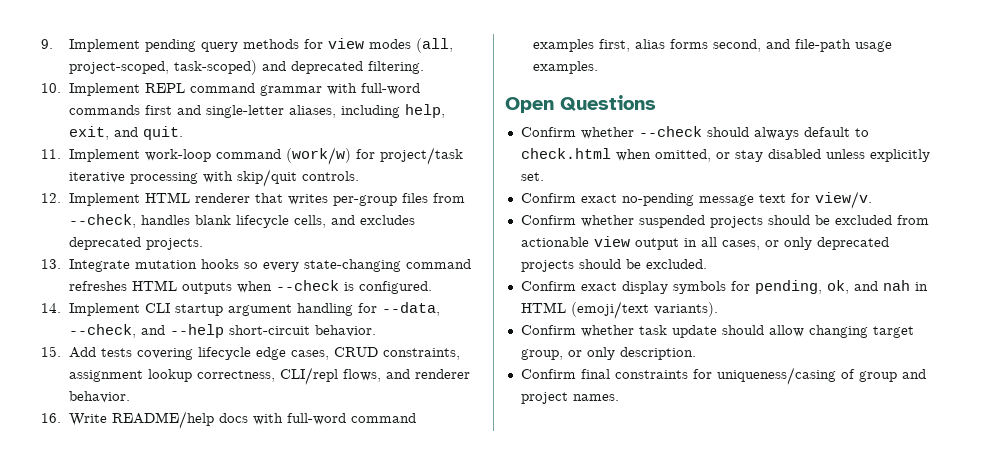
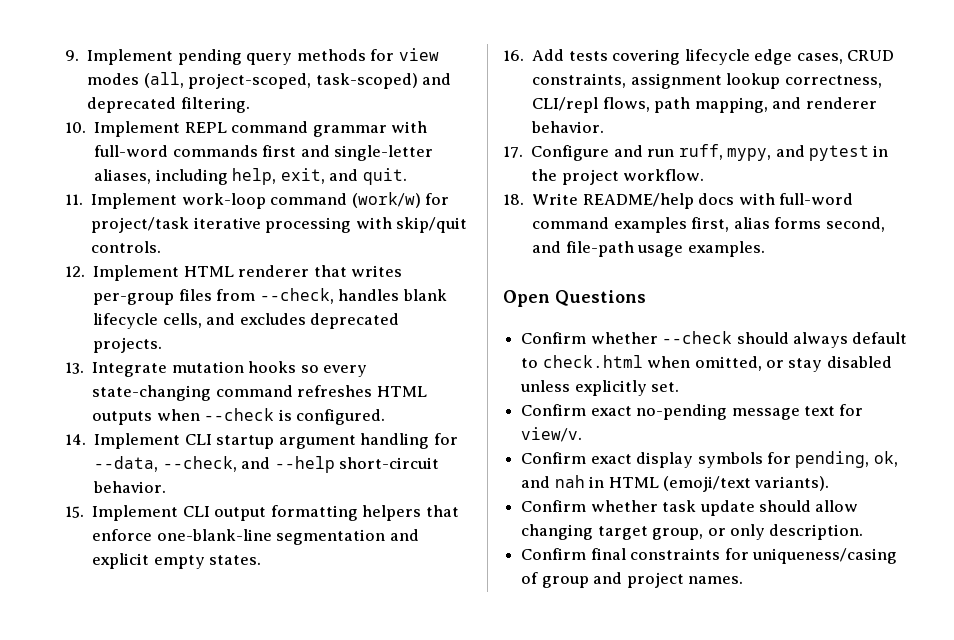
(61, 351) none -> [92,505,459,521] [92,529,419,545] [92,553,262,569] [503,50,524,61] Implement CLI output formatting helpers that enforce one-blank-line segmentation and explicit empty states. // 16.
(381, 375) none -> [654,97,768,113] path mapping,
[41,413,61,423] 16. -> [503,144,889,161] [531,169,705,185] [503,194,524,205] 17. Configure and run ruff, mypy, and pytest in the project workflow. // 18.
[520,215,929,228] [520,236,889,250] [520,259,707,272] // Confirm whether suspended projects should be excluded from actionable view output in all cases, or only deprecated projects should be excluded. -> (583, 434) none

